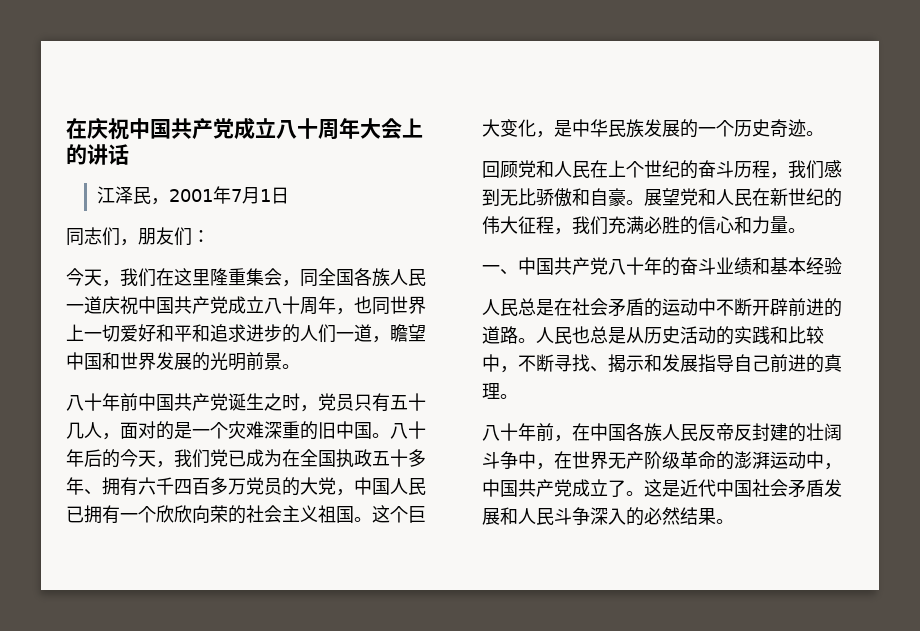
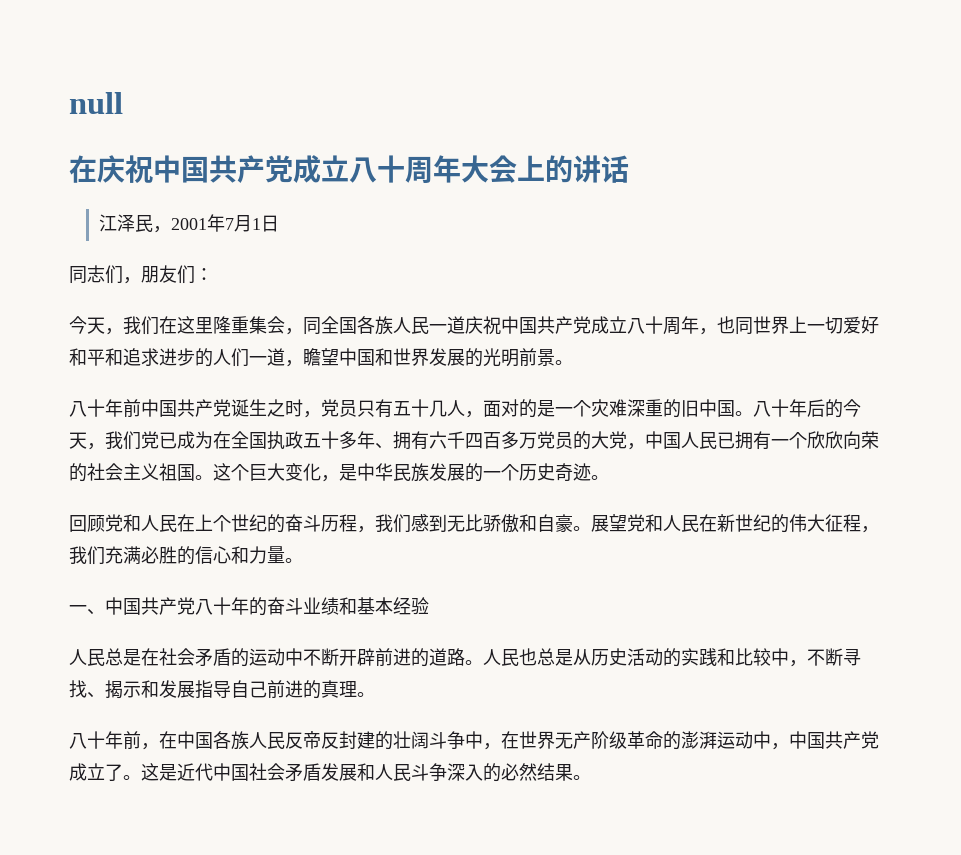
(66, 128) none -> [69,92,123,114] null //

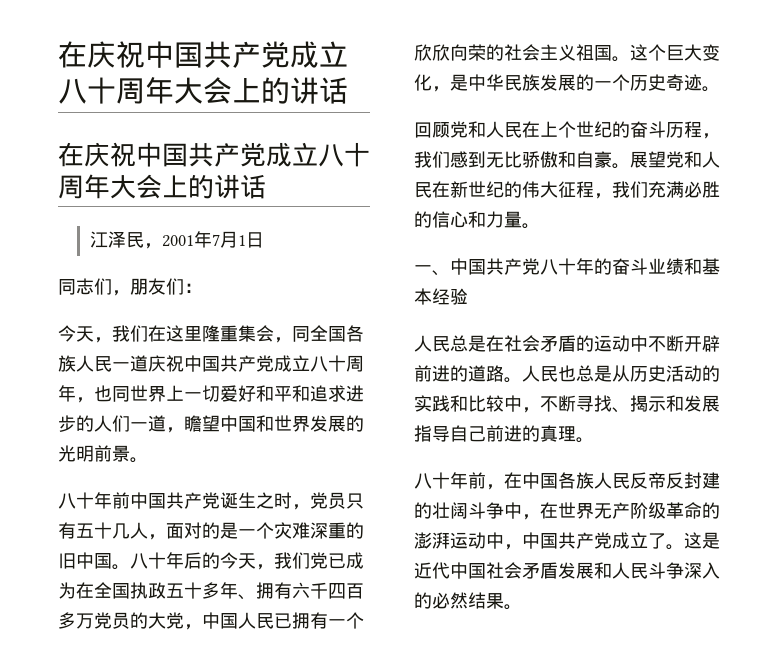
[69,92,123,114] null -> [58,41,348,68] [58,77,348,104] 在庆祝中国共产党成立八十周年大会上的讲话

